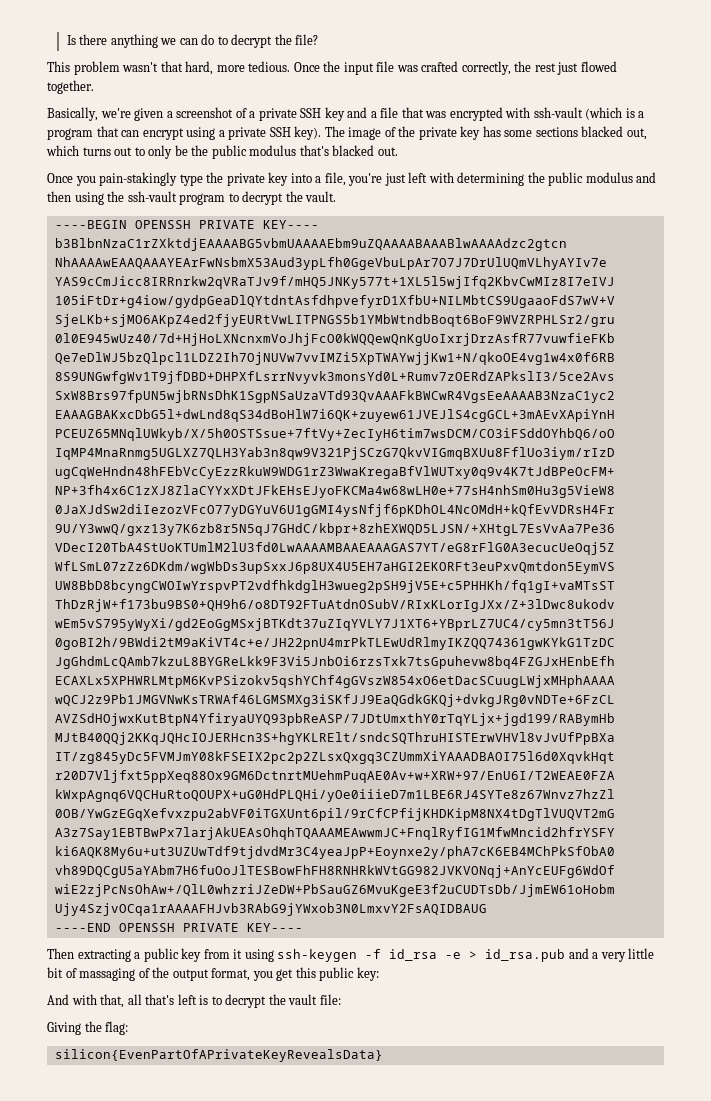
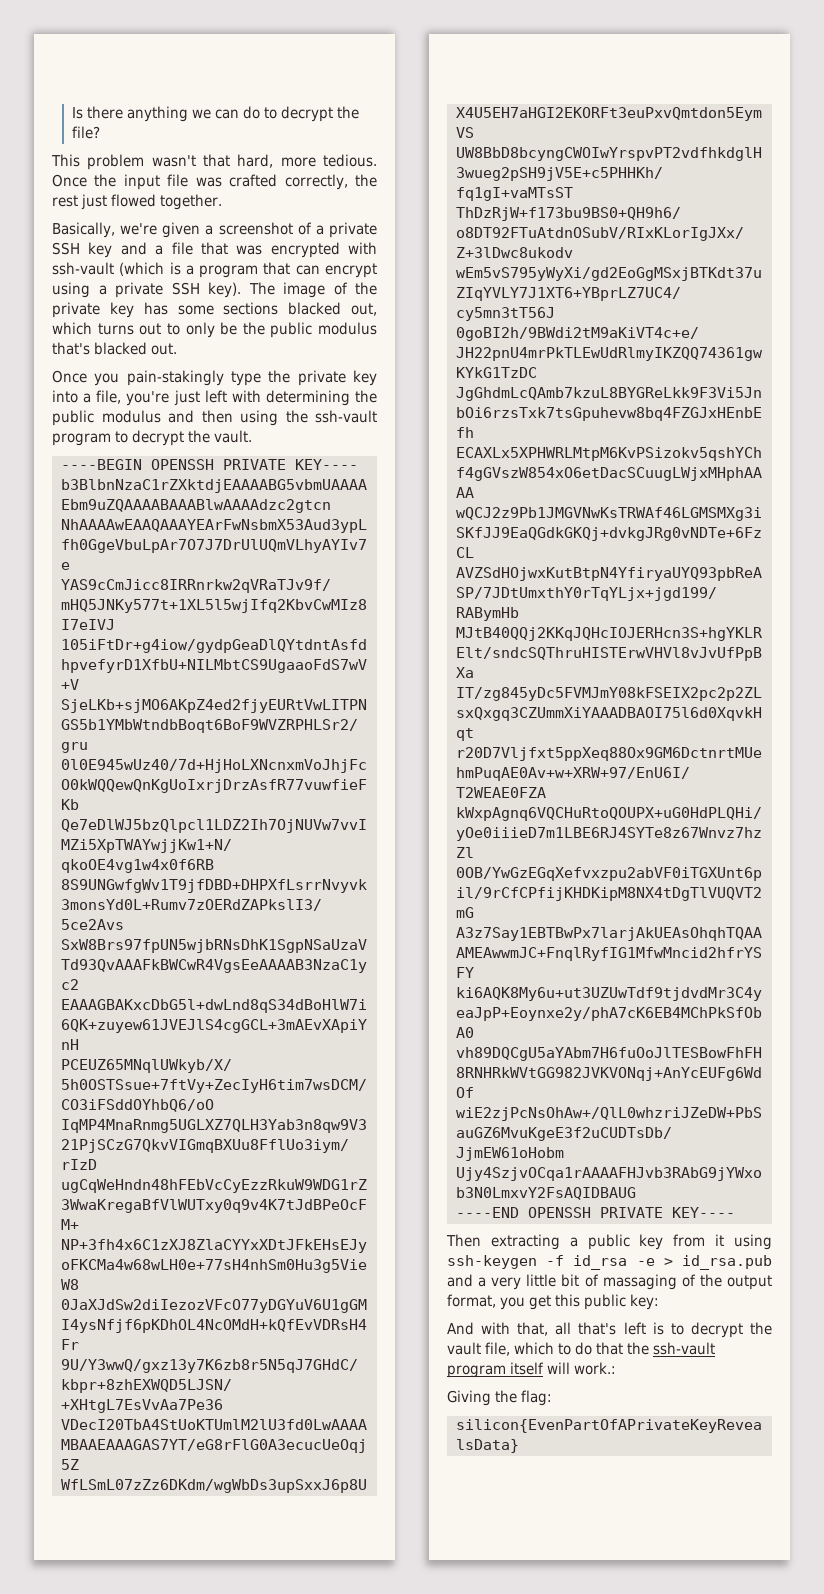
[319,994,341,1005] file: -> [485,1342,716,1356] [447,1362,617,1378] file, which to do that the ssh-vault program itself will work.:

